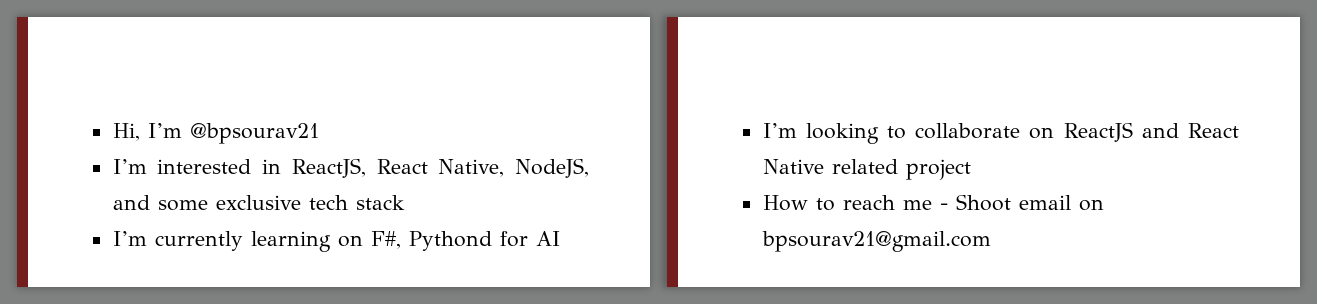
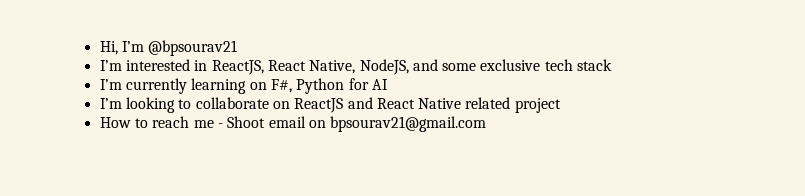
[408,231,492,251] Pythond -> [296,78,345,94] Python

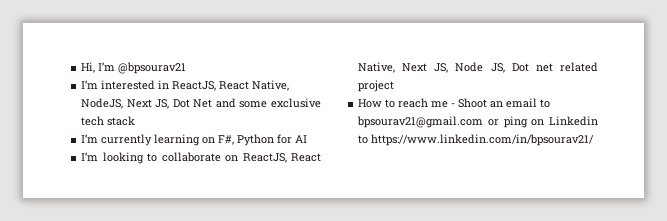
(409, 67) none -> [126,99,213,109] Next JS, Dot Net
[294,97,462,113] ReactJS and React Native -> [242,153,322,163] [358,62,553,73] ReactJS, React Native, Next JS, Node JS, Dot net
[268,116,487,132] email on bpsourav21@gmail.com -> [490,98,551,108] [357,116,598,128] [358,134,595,146] an email to bpsourav21@gmail.com or ping on Linkedin to https://www.linkedin.com/in/bpsourav21/

